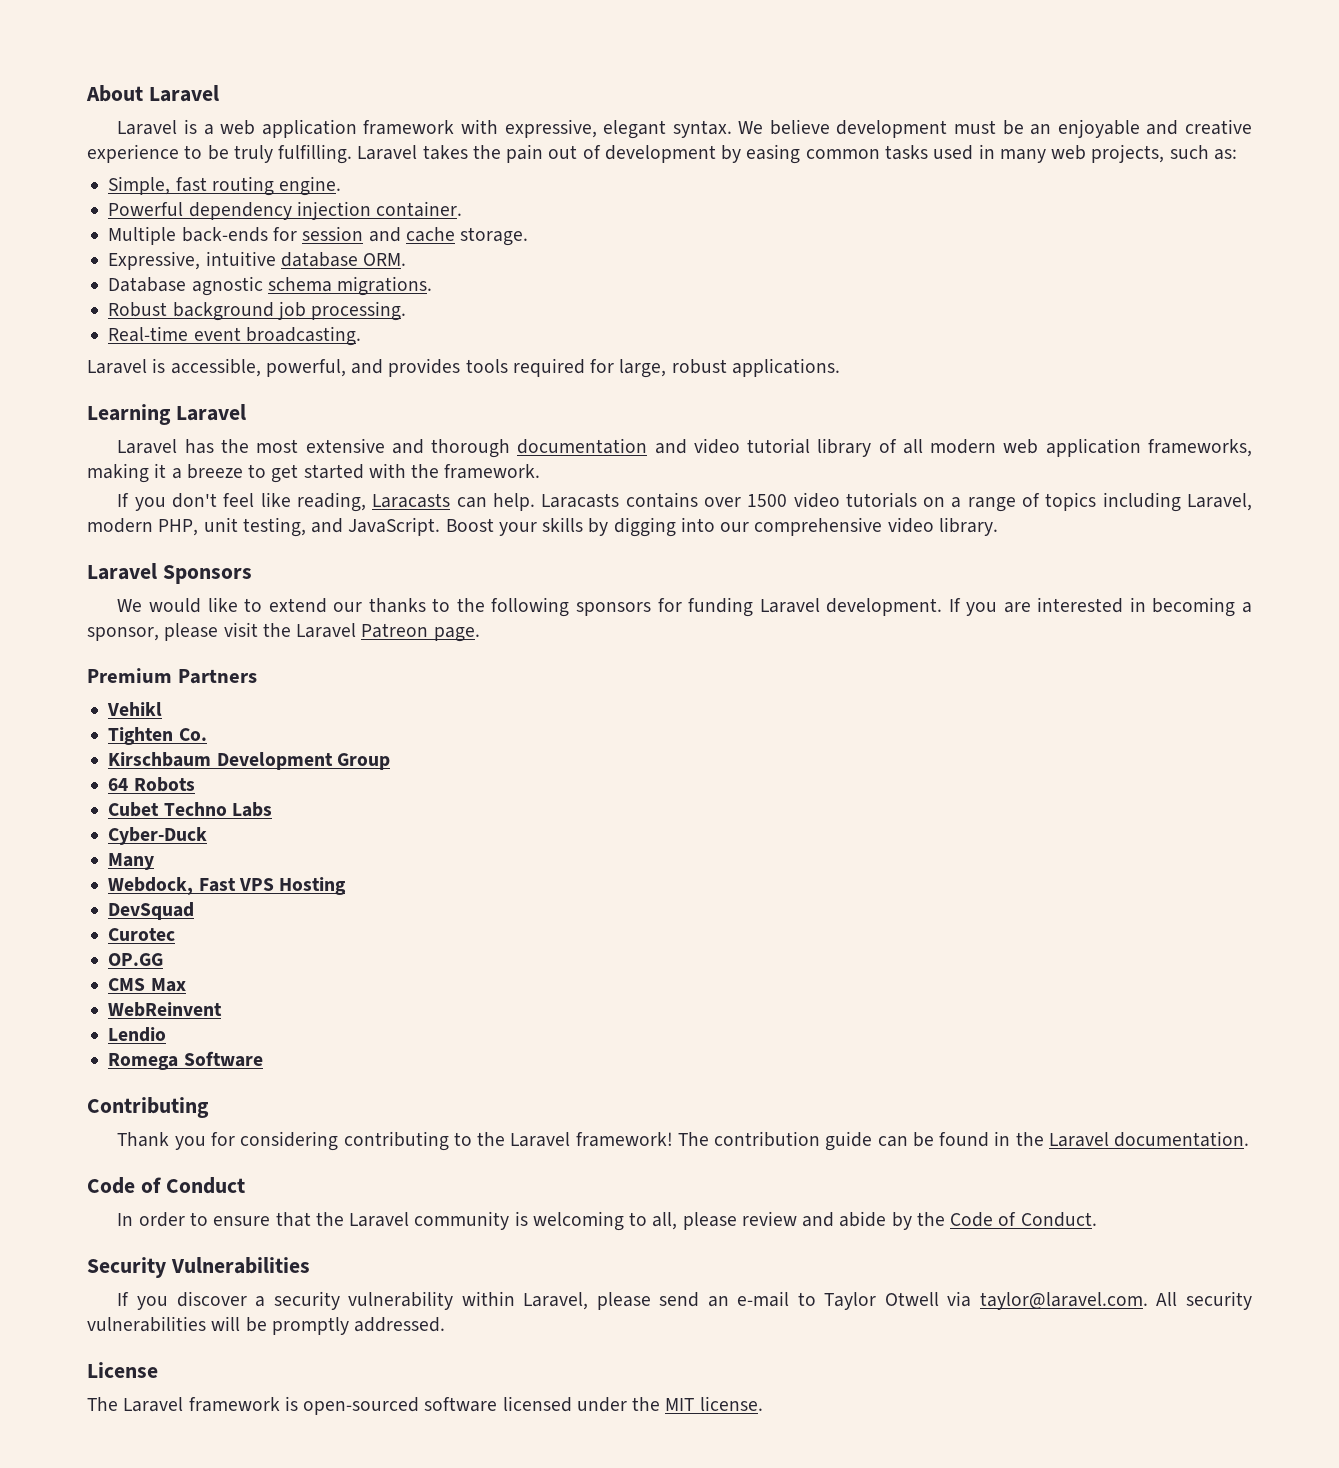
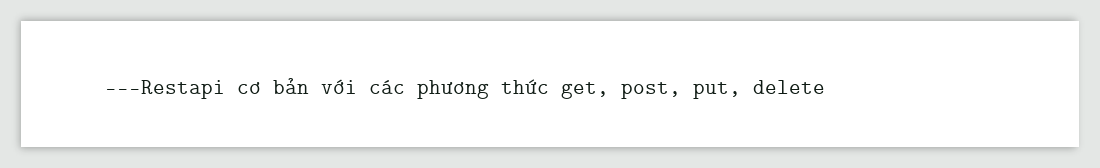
[86,85,219,102] [117,119,1252,139] [87,144,1237,164] [108,176,342,196] [108,201,463,220] [108,226,529,246] [108,251,407,270] [108,276,433,296] [108,301,407,321] [108,326,361,346] [87,358,840,378] [87,404,246,425] [117,438,1252,458] [87,463,541,483] [117,492,1252,512] [87,517,998,537] [87,563,252,584] [117,597,1252,617] [87,622,480,642] [87,668,257,684] [107,702,163,716] [108,727,207,745] [108,752,390,770] [108,777,195,792] [108,802,272,817] [108,827,208,845] [108,853,155,870] [108,877,347,895] [108,902,195,920] [108,928,176,941] [108,953,164,966] [108,978,186,992] [108,1002,223,1017] [108,1027,167,1042] [108,1051,263,1070] [87,1097,209,1118] [117,1131,1250,1151] [87,1177,245,1194] [117,1211,1097,1231] [87,1257,310,1278] [117,1291,1252,1310] [87,1316,446,1335] [87,1362,158,1378] [87,1396,763,1415] About Laravel // Laravel is a web application framework with expressive, elegant syntax. We believe development must be an enjoyable and creative experience to be truly fulfilling. Laravel takes the pain out of development by easing common tasks used in many web projects, such as: // Simple, fast routing engine. // Powerful dependency injection container. // Multiple back-ends for session and cache storage. // Expressive, intuitive database ORM. // Database agnostic schema migrations. // Robust background job processing. // Real-time event broadcasting. // Laravel is accessible, powerful, and provides tools required for large, robust applications. // Learning Laravel // Laravel has the most extensive and thorough documentation and video tutorial library of all modern web application frameworks, making it a breeze to get started with the framework. // If you don't feel like reading, Laracasts can help. Laracasts contains over 1500 video tutorials on a range of topics including Laravel, modern PHP, unit testing, and JavaScript. Boost your skills by digging into our comprehensive video library. // Laravel Sponsors // We would like to extend our thanks to the following sponsors for funding Laravel development. If you are interested in becoming a sponsor, please visit the Laravel Patreon page. // Premium Partners // Vehikl // Tighten Co. // Kirschbaum Development Group // 64 Robots // Cubet Techno Labs // Cyber-Duck // Many // Webdock, Fast VPS Hosting // DevSquad // Curotec // OP.GG // CMS Max // WebReinvent // Lendio // Romega Software // Contributing // Thank you for considering contributing to the Laravel framework! The contribution guide can be found in the Laravel documentation. // Code of Conduct // In order to ensure that the Laravel community is welcoming to all, please review and abide by the Code of Conduct. // Security Vulnerabilities // If you discover a security vulnerability within Laravel, please send an e-mail to Taylor Otwell via taylor@laravel.com. All security vulnerabilities will be promptly addressed. // License // The Laravel framework is open-sourced software licensed under the MIT license. -> [105,78,825,99] ---Restapi cơ bản với các phương thức get, post, put, delete

